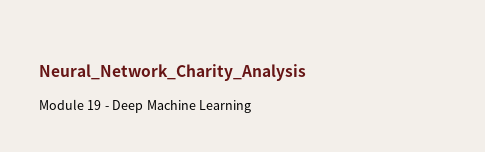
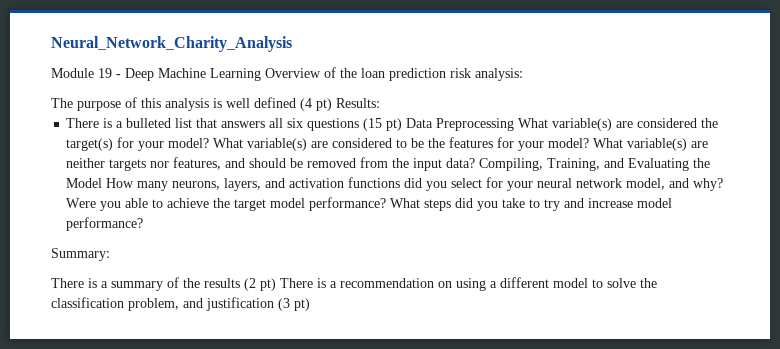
(251, 106) none -> [265,67,523,81] [51,97,380,111] [66,118,719,131] [66,137,709,151] [66,157,711,171] [66,177,724,191] [66,197,673,211] [66,217,144,231] [51,248,110,261] [51,277,657,291] [51,297,310,311] Overview of the loan prediction risk analysis: // The purpose of this analysis is well defined (4 pt) Results: // There is a bulleted list that answers all six questions (15 pt) Data Preprocessing What variable(s) are considered the target(s) for your model? What variable(s) are considered to be the features for your model? What variable(s) are neither targets nor features, and should be removed from the input data? Compiling, Training, and Evaluating the Model How many neurons, layers, and activation functions did you select for your neural network model, and why? Were you able to achieve the target model performance? What steps did you take to try and increase model performance? // Summary: // There is a summary of the results (2 pt) There is a recommendation on using a different model to solve the classification problem, and justification (3 pt)

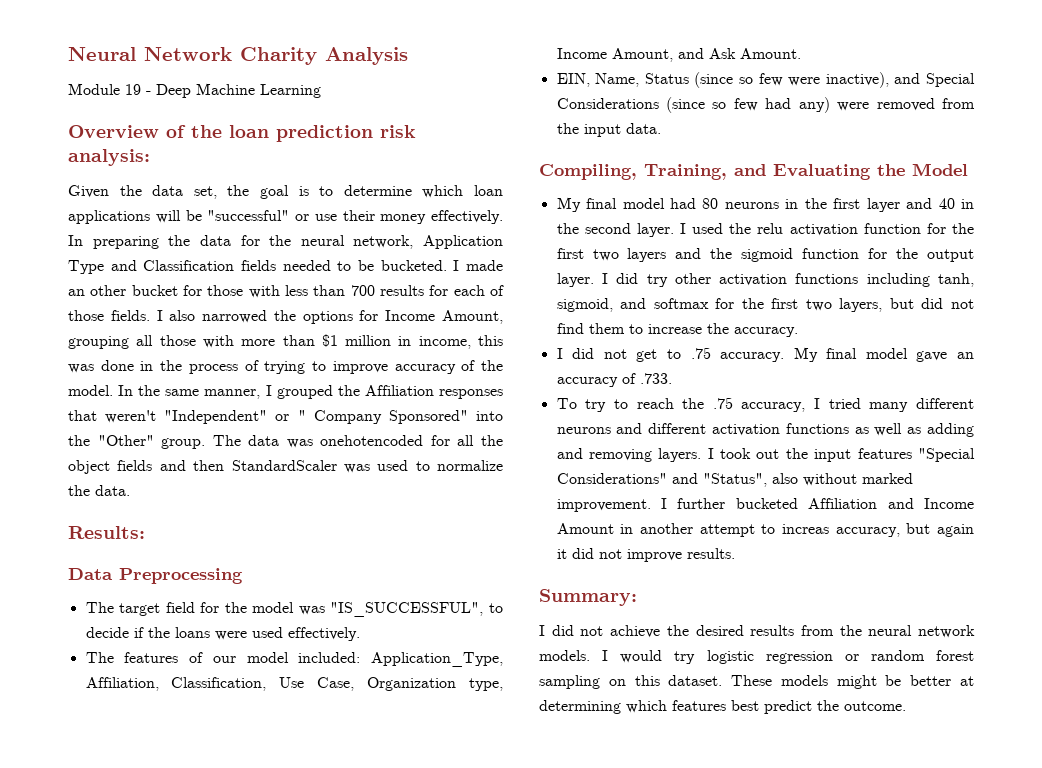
[51,36,292,52] Neural_Network_Charity_Analysis -> [68,47,408,65] Neural Network Charity Analysis
(261, 74) none -> (321, 91) //
[51,97,380,111] [66,118,719,131] [66,137,709,151] [66,157,304,171] The purpose of this analysis is well defined (4 pt) Results: // There is a bulleted list that answers all six questions (15 pt) Data Preprocessing What variable(s) are considered the target(s) for your model? What variable(s) are considered to be the features for your model? What variable(s) are neither targets nor features, and should be -> [68,185,503,199] [68,210,503,224] [68,235,503,249] [68,260,504,274] [68,285,504,298] [68,310,503,324] [68,334,504,349] [68,360,504,374] [68,385,503,399] [68,410,503,424] [68,435,503,449] [68,460,503,474] [68,485,130,496] [68,526,145,539] [68,568,243,584] [85,602,504,617] [85,627,360,641] [85,652,503,667] [85,677,503,691] [556,48,801,62] [556,72,975,88] [556,97,870,113] Given the data set, the goal is to determine which loan applications will be "successful" or use their money effectively. In preparing the data for the neural network, Application Type and Classification fields needed to be bucketed. I made an other bucket for those with less than 700 results for each of those fields. I also narrowed the options for Income Amount, grouping all those with more than $1 million in income, this was done in the process of trying to improve accuracy of the model. In the same manner, I grouped the Affiliation responses that weren't "Independent" or " Company Sponsored" into the "Other" group. The data was onehotencoded for all the object fields and then StandardScaler was used to normalize the data. // Results: // Data Preprocessing // The target field for the model was "IS_SUCCESSFUL", to decide if the loans were used effectively. // The features of our model included: Application_Type, Affiliation, Classification, Use Case, Organization type, Income Amount, and Ask Amount. // EIN, Name, Status (since so few were inactive), and Special Considerations (since so few had any) were
[446,158,476,168] data? -> [625,123,661,134] data. //
[106,177,724,191] [66,197,673,211] [66,217,144,231] [51,248,110,261] [51,277,657,291] [51,297,310,311] How many neurons, layers, and activation functions did you select for your neural network model, and why? Were you able to achieve the target model performance? What steps did you take to try and increase model performance? // Summary: // There is a summary of the results (2 pt) There is a recommendation on using a different model to solve the classification problem, and justification (3 pt) -> [556,197,974,212] [556,223,974,237] [556,248,974,262] [556,273,974,287] [556,298,974,312] [556,323,798,337] [556,347,974,362] [556,373,672,387] [556,397,974,412] [556,423,974,437] [556,448,975,462] [556,473,913,487] [556,498,974,512] [556,523,974,537] [556,548,735,562] [539,589,637,606] [539,625,975,638] [539,650,974,664] [539,675,974,689] [539,700,906,714] // My final model had 80 neurons in the first layer and 40 in the second layer. I used the relu activation function for the first two layers and the sigmoid function for the output layer. I did try other activation functions including tanh, sigmoid, and softmax for the first two layers, but did not find them to increase the accuracy. // I did not get to .75 accuracy. My final model gave an accuracy of .733. // To try to reach the .75 accuracy, I tried many different neurons and different activation functions as well as adding and removing layers. I took out the input features "Special Considerations" and "Status", also without marked improvement. I further bucketed Affiliation and Income Amount in another attempt to increas accuracy, but again it did not improve results. // Summary: // I did not achieve the desired results from the neural network models. I would try logistic regression or random forest sampling on this dataset. These models might be better at determining which features best predict the outcome.

